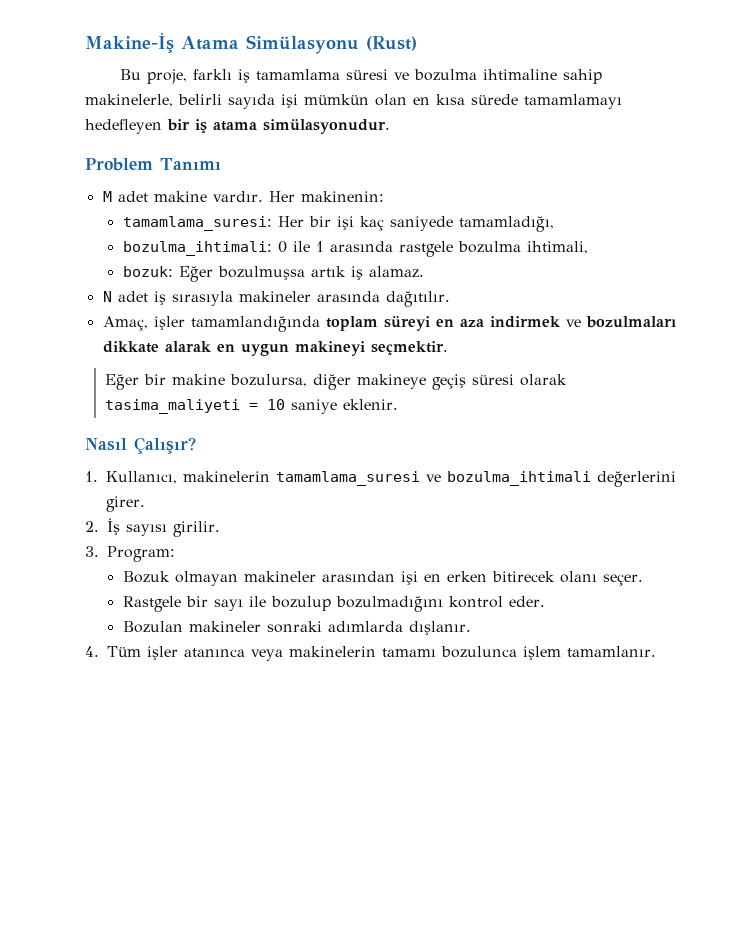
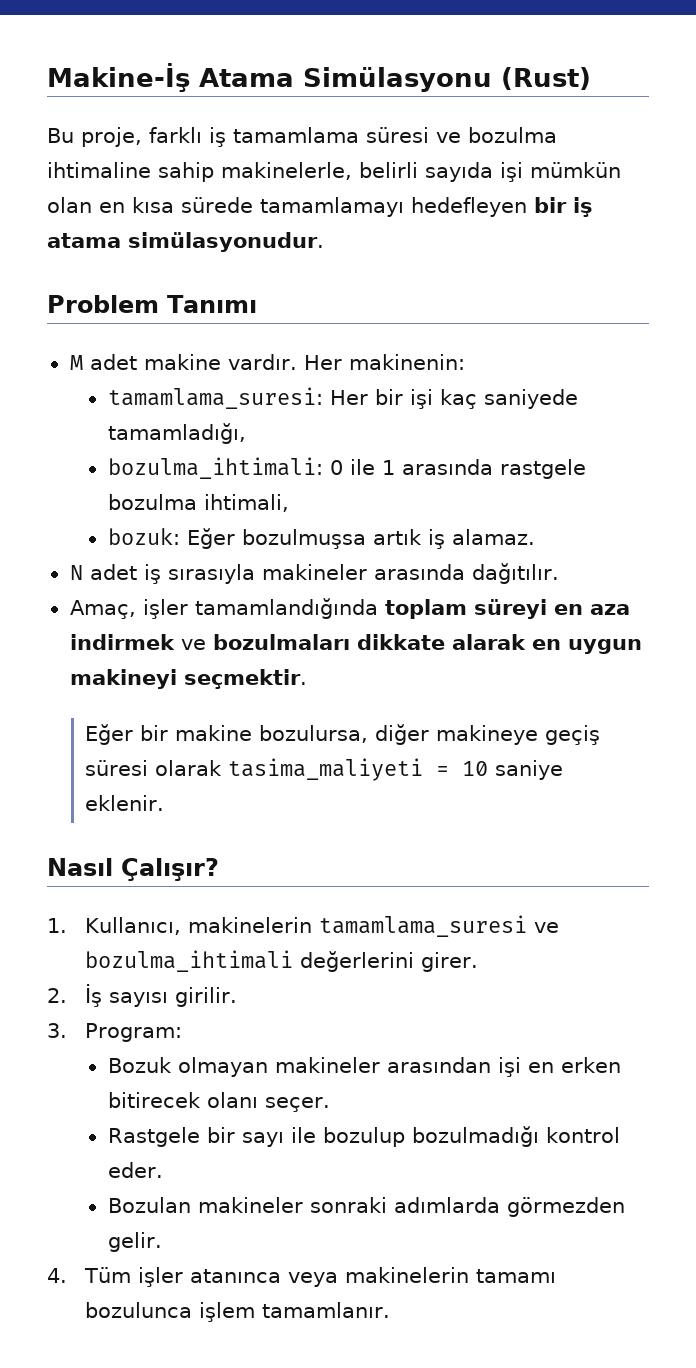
[335,596,443,612] bozulmadığını -> [411,1126,539,1147] bozulmadığı
[408,621,471,635] dışlanır. -> [506,1197,625,1217] [107,1232,162,1252] görmezden gelir.

